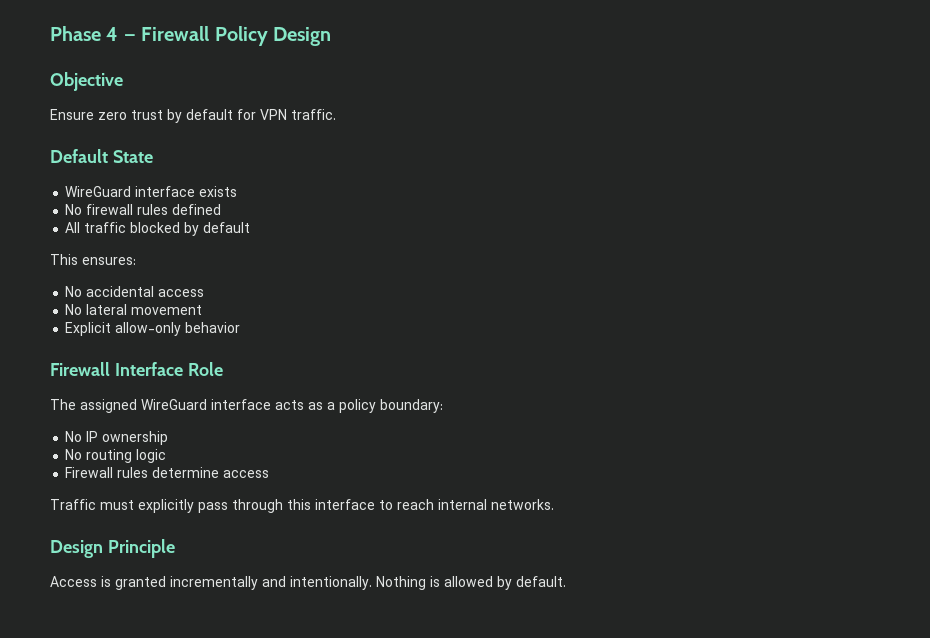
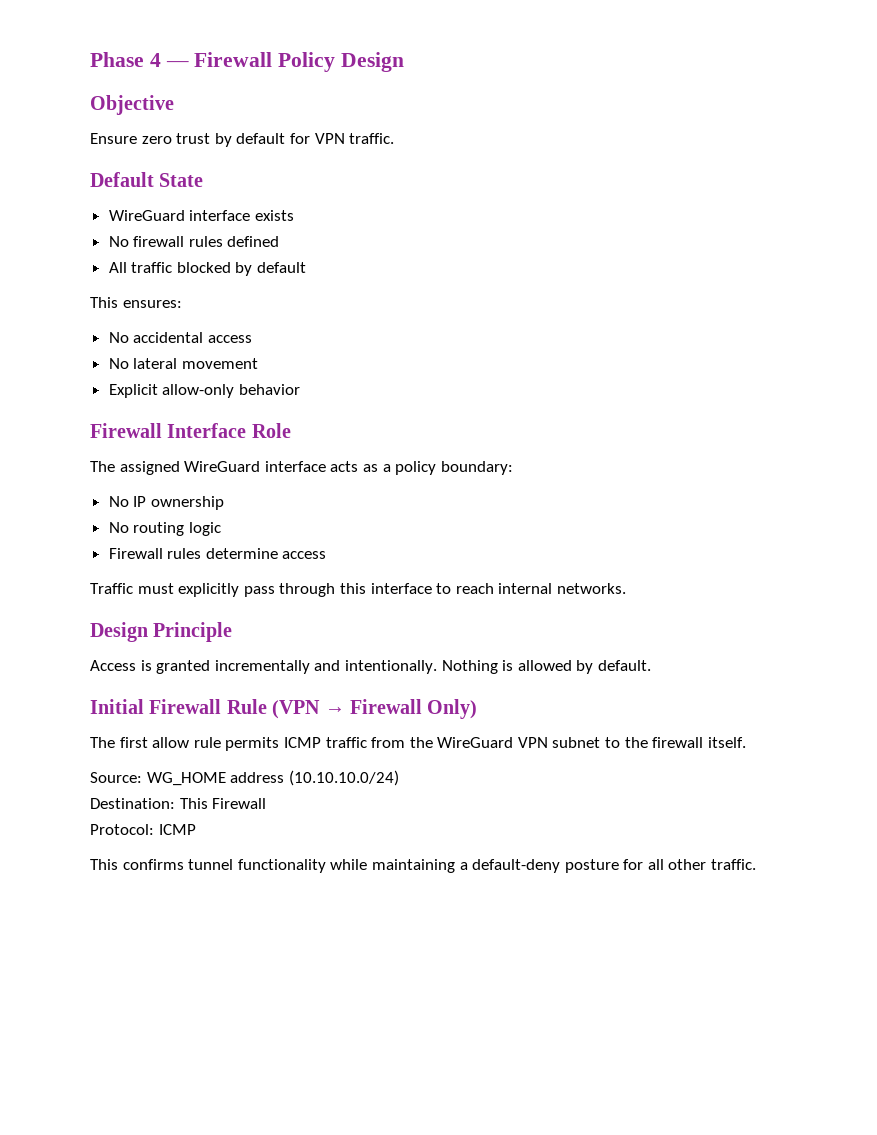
(566, 581) none -> [90,699,478,719] [90,737,746,751] [90,770,399,786] [90,798,267,809] [90,824,196,835] [90,859,757,873] // Initial Firewall Rule (VPN → Firewall Only) // The first allow rule permits ICMP traffic from the WireGuard VPN subnet to the firewall itself. // Source: WG_HOME address (10.10.10.0/24) // Destination: This Firewall // Protocol: ICMP // This confirms tunnel functionality while maintaining a default-deny posture for all other traffic.

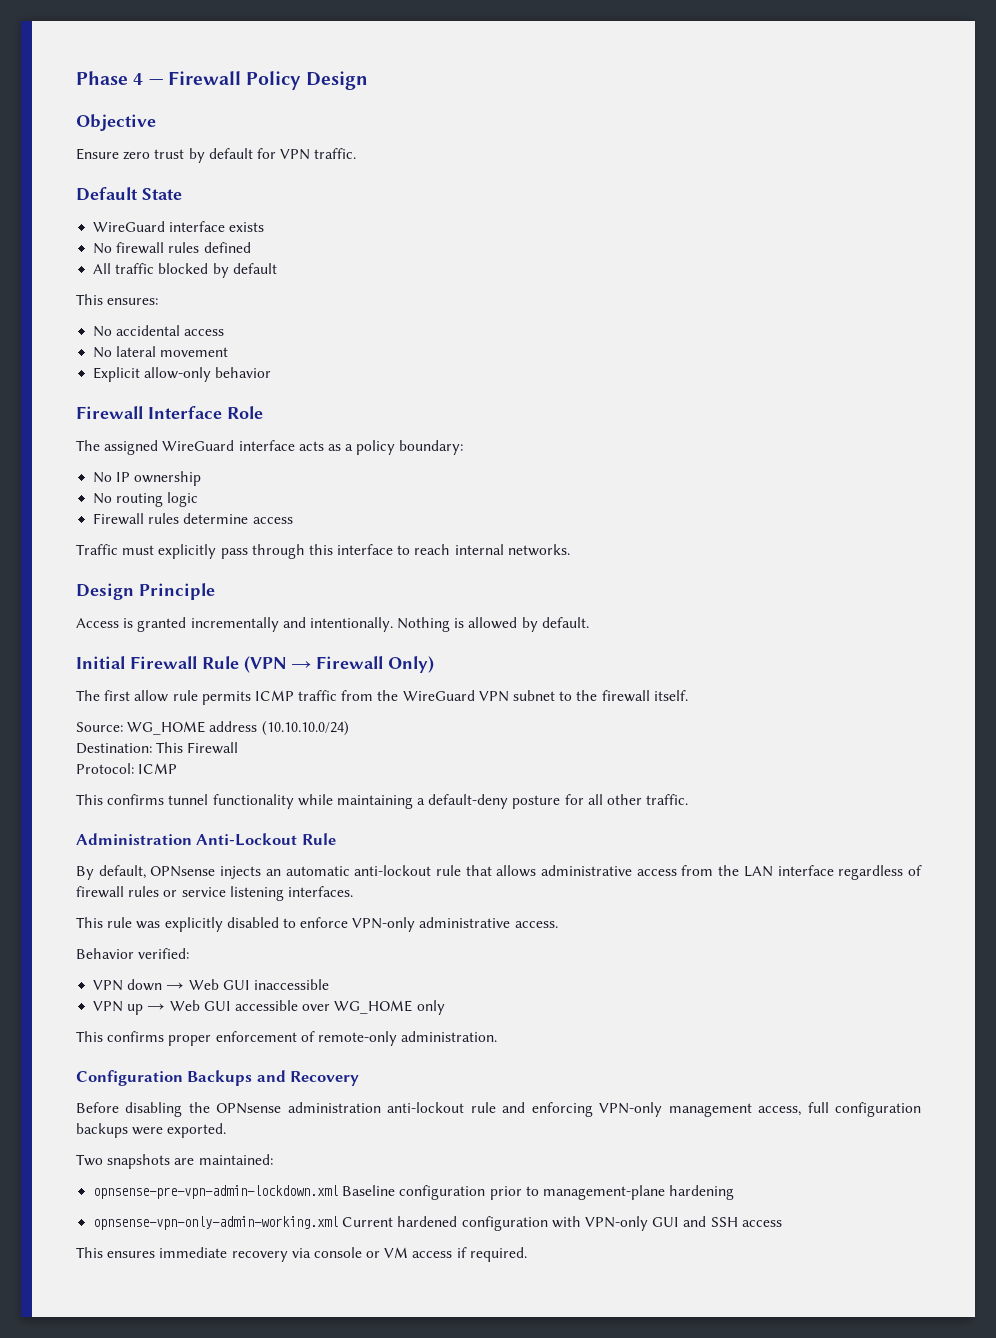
(757, 864) none -> [76,833,336,846] [76,865,923,880] [76,886,353,901] [76,917,558,932] [76,948,190,959] [93,979,329,991] [93,1000,445,1015] [76,1031,498,1046] [76,1070,360,1086] [76,1102,921,1117] [76,1123,227,1138] [76,1154,273,1169] [93,1185,735,1200] [93,1216,782,1231] [76,1247,527,1262] // Administration Anti-Lockout Rule // By default, OPNsense injects an automatic anti-lockout rule that allows administrative access from the LAN interface regardless of firewall rules or service listening interfaces. // This rule was explicitly disabled to enforce VPN-only administrative access. // Behavior verified: // VPN down → Web GUI inaccessible // VPN up → Web GUI accessible over WG_HOME only // This confirms proper enforcement of remote-only administration. // Configuration Backups and Recovery // Before disabling the OPNsense administration anti-lockout rule and enforcing VPN-only management access, full configuration backups were exported. // Two snapshots are maintained: // opnsense-pre-vpn-admin-lockdown.xml Baseline configuration prior to management-plane hardening // opnsense-vpn-only-admin-working.xml Current hardened configuration with VPN-only GUI and SSH access // This ensures immediate recovery via console or VM access if required.

